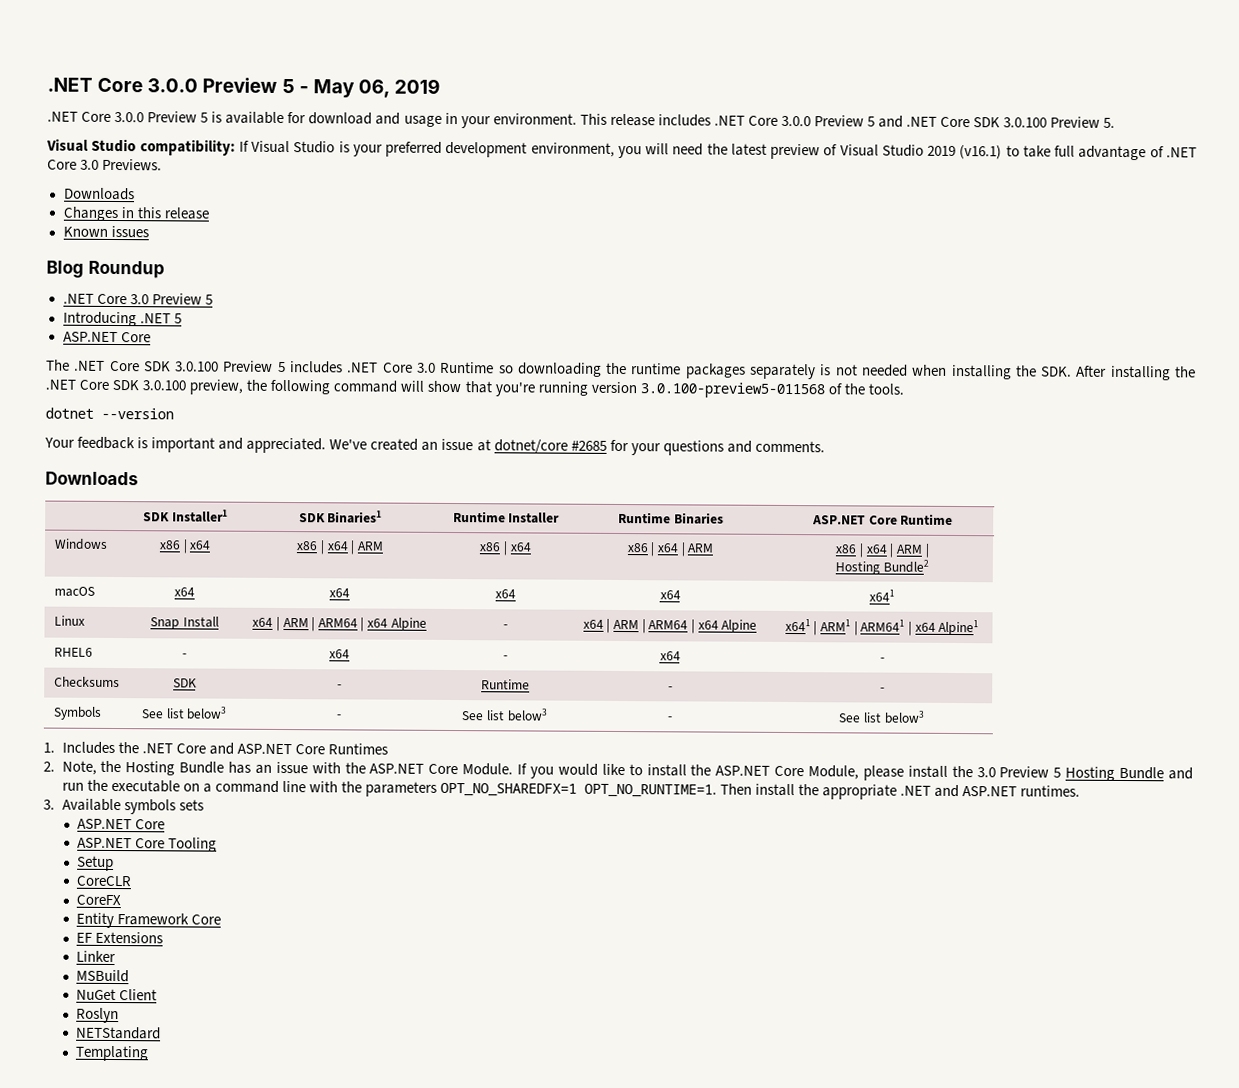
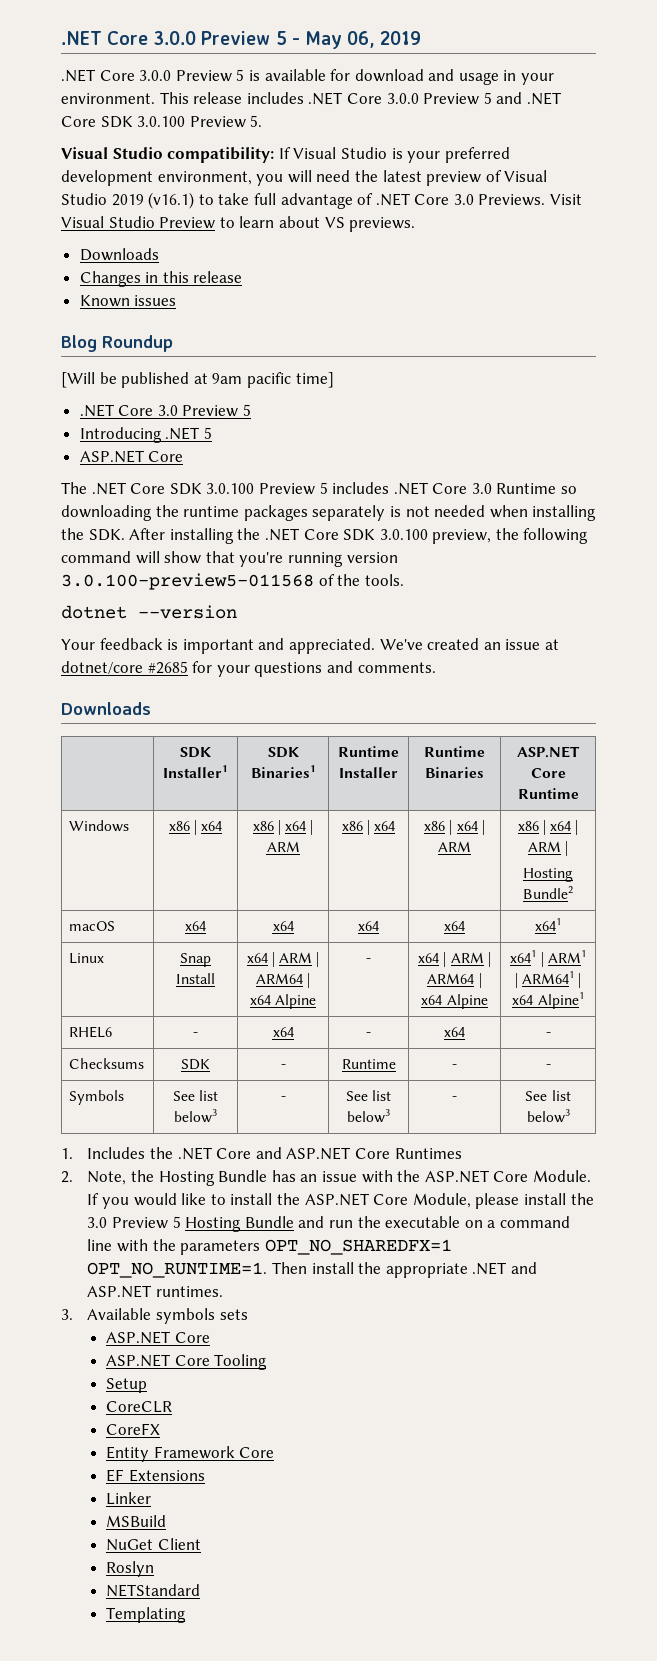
(163, 164) none -> [550,194,583,205] [61,216,416,232] Visit Visual Studio Preview to learn about VS previews.
(165, 269) none -> [61,372,334,388] // [Will be published at 9am pacific time]

